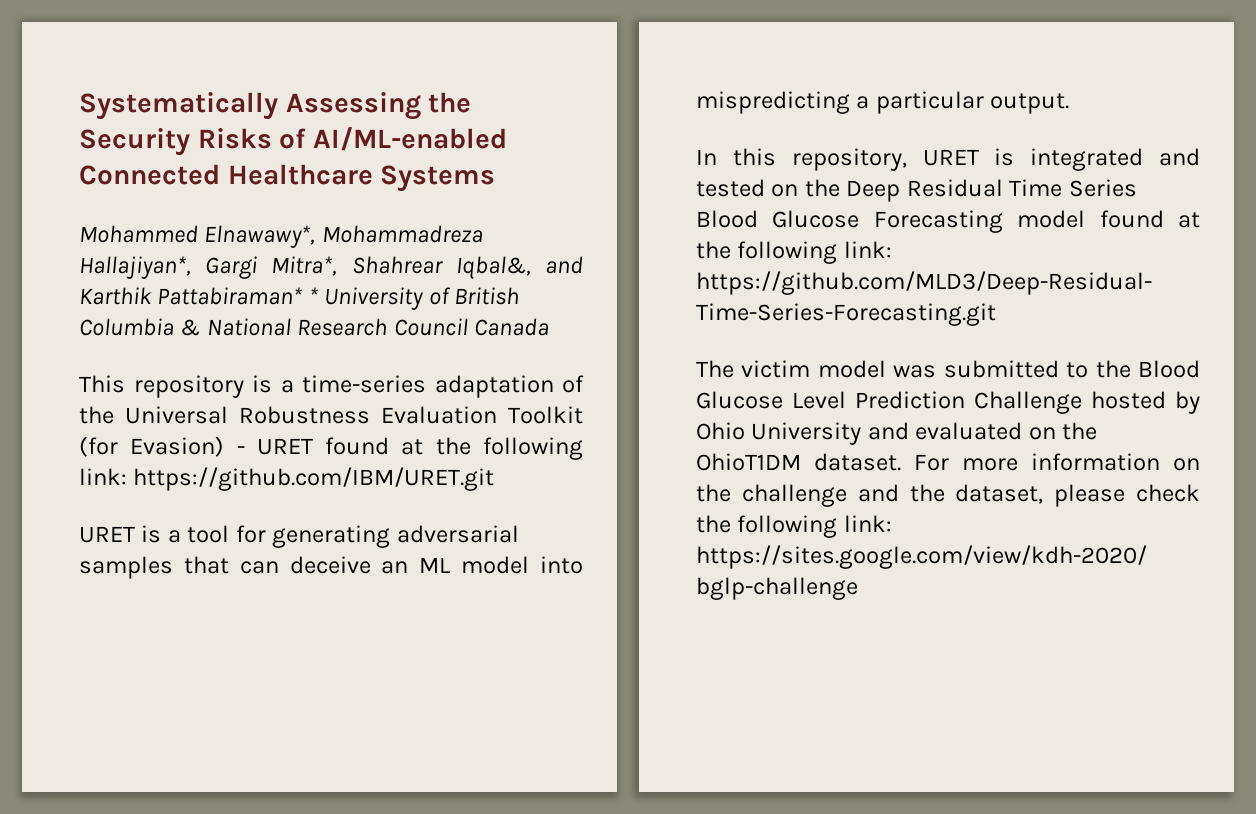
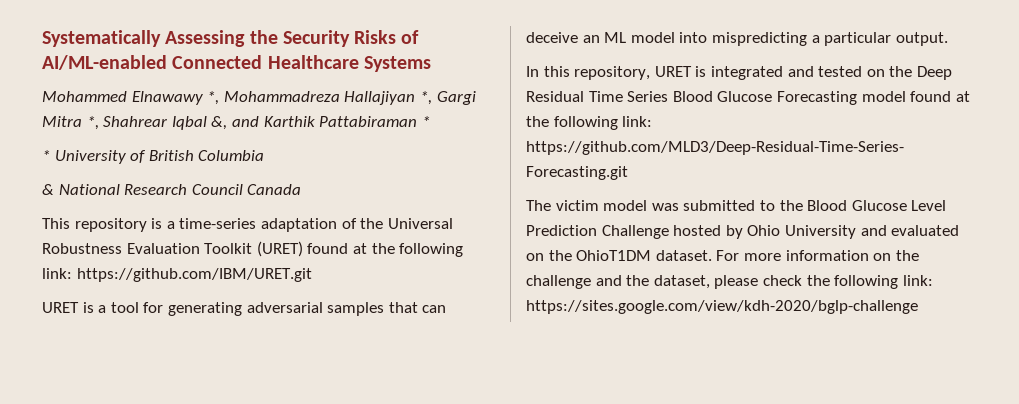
[204,225,483,248] [79,256,583,279] [79,287,303,305] Elnawawy*, Mohammadreza Hallajiyan*, Gargi Mitra*, Shahrear Iqbal&, and Karthik Pattabiraman* -> [131,91,476,105] [42,116,430,130] Elnawawy *, Mohammadreza Hallajiyan *, Gargi Mitra *, Shahrear Iqbal &, and Karthik Pattabiraman * //
(174, 327) none -> (265, 155) //
[79,436,313,457] (for Evasion) - URET -> [256,241,303,257] (URET)

